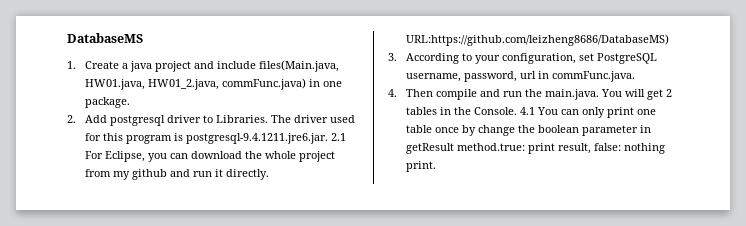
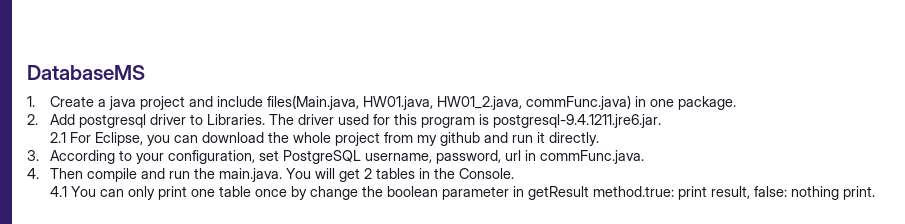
(329, 138) none -> (662, 121) //
[406,34,670,46] URL:https://github.com/leizheng8686/DatabaseMS) -> (600, 139) none
(518, 111) none -> (515, 173) //

